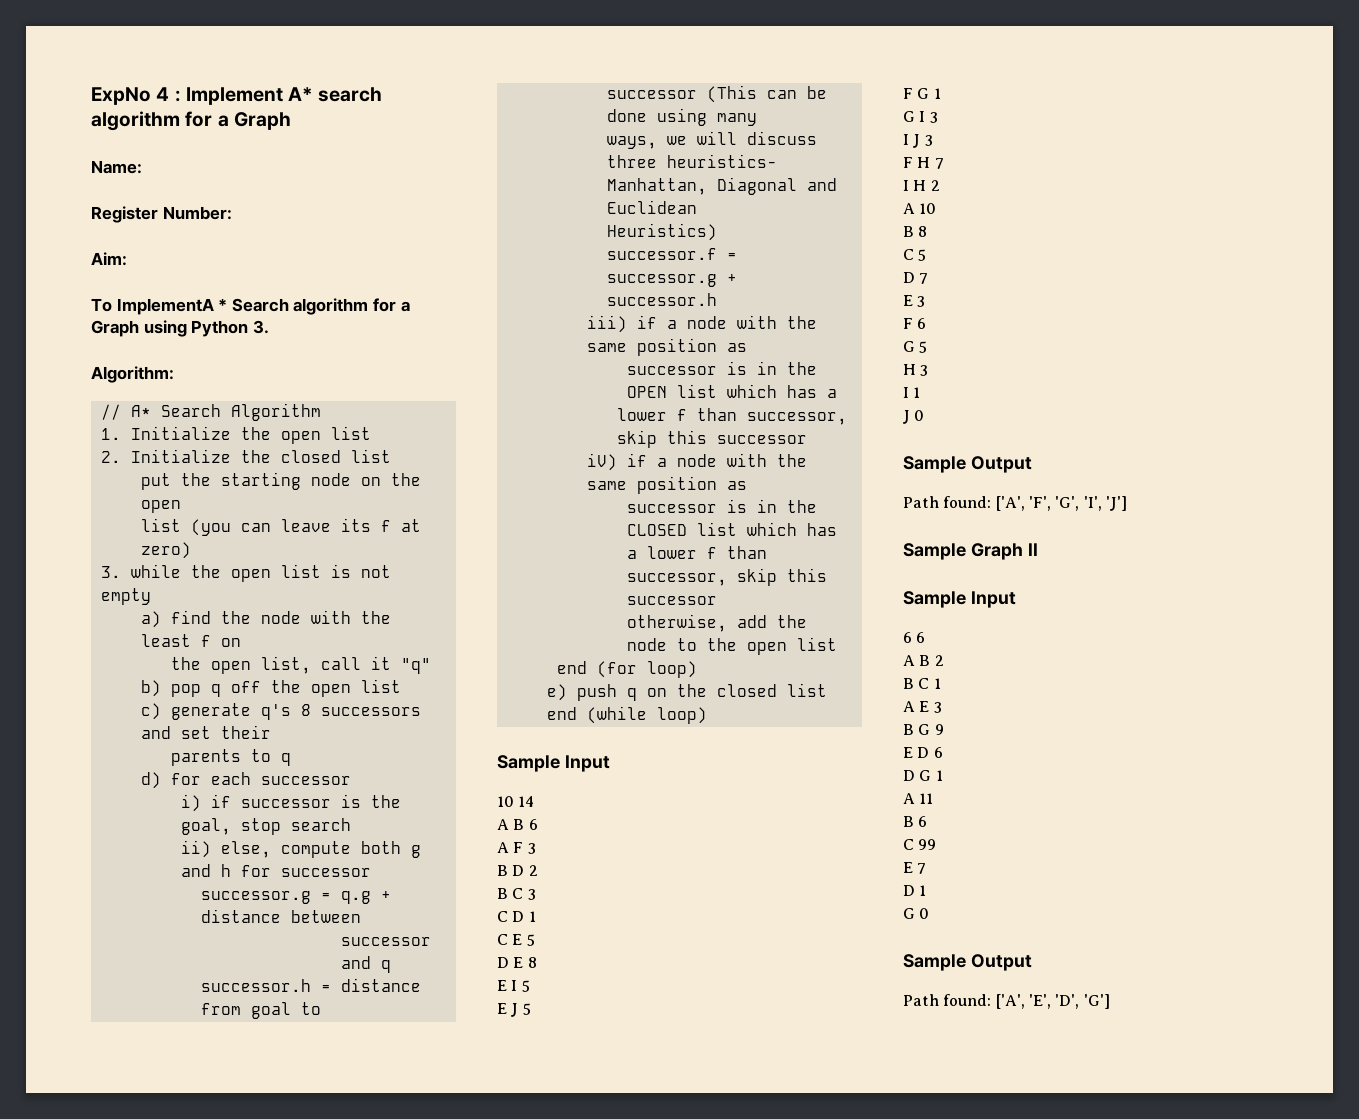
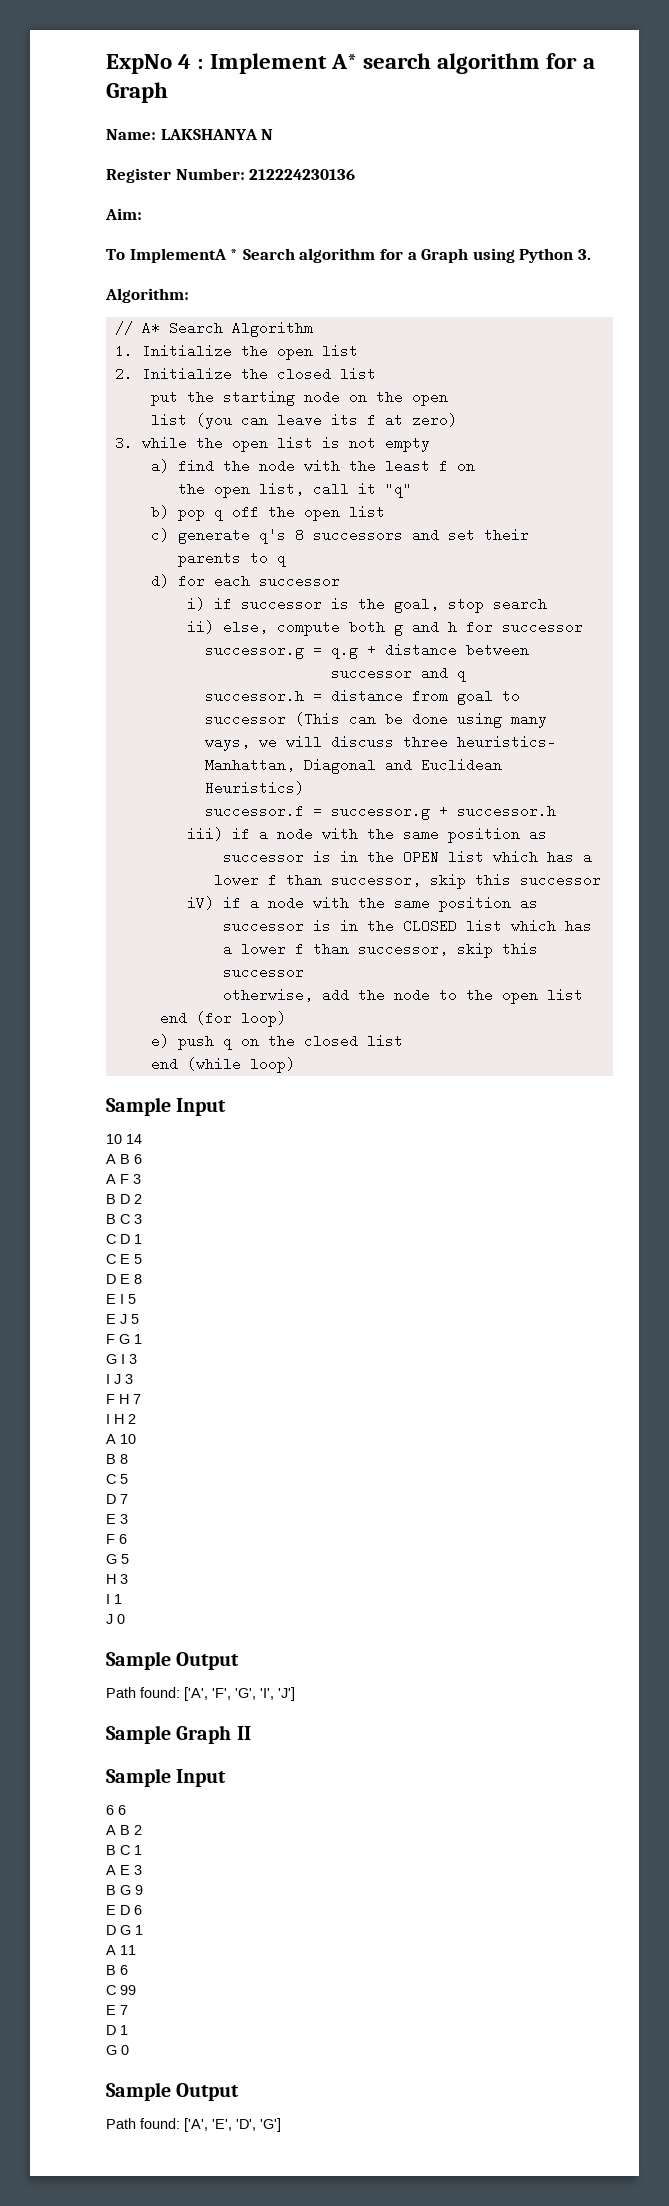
(142, 167) none -> [160,129,274,140] LAKSHANYA N
(232, 213) none -> [249,169,356,180] 212224230136

